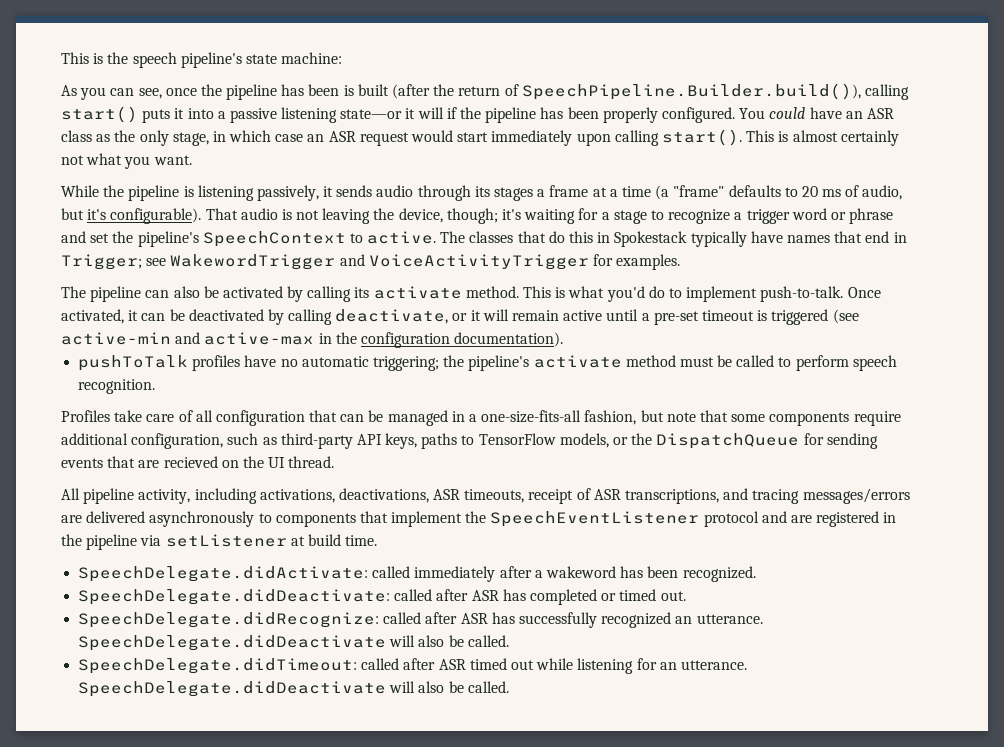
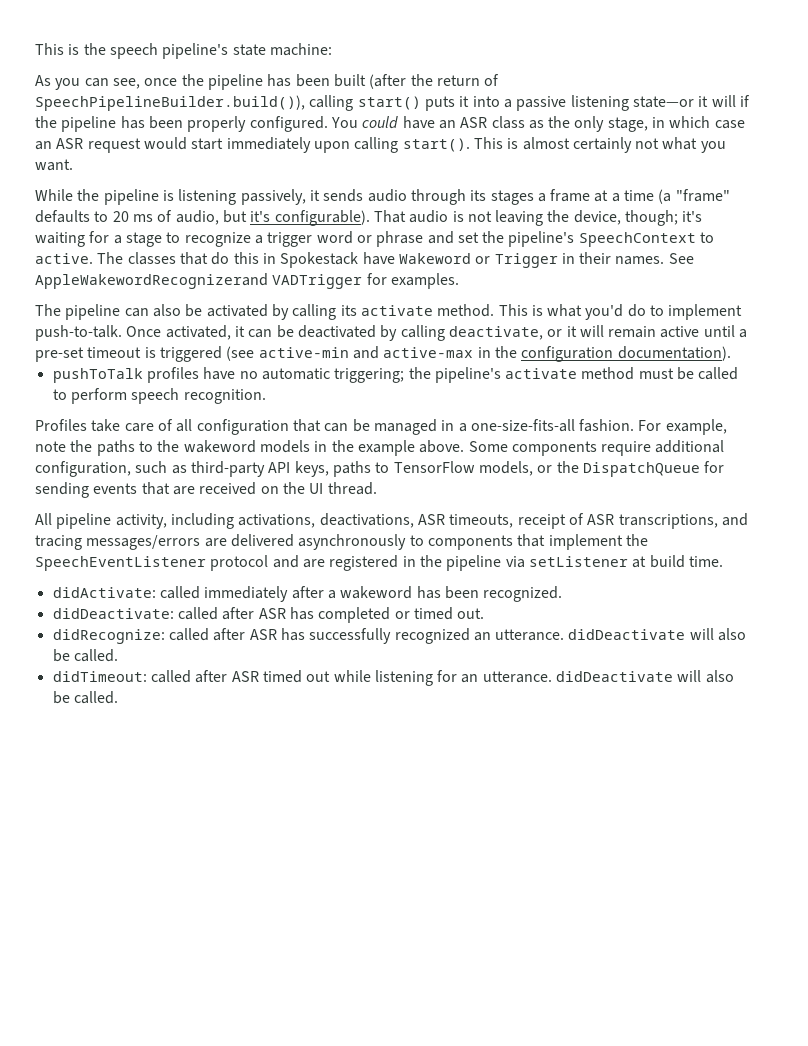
[343,85,354,96] is -> (330, 80) none
[521,83,861,100] SpeechPipeline.Builder.build()), -> [35,95,305,111] SpeechPipelineBuilder.build()),
[690,231,907,247] [61,254,589,270] typically have names that end in Trigger; see WakewordTrigger and VoiceActivityTrigger -> [362,252,694,268] [35,273,363,289] have Wakeword or Trigger in their names. See AppleWakewordRecognizerand VADTrigger
[584,410,766,425] fashion, but note that some -> [579,419,727,435] [35,440,508,456] fashion. For example, note the paths to the wakeword models in the example above. Some
[163,456,218,468] recieved -> [199,482,257,495] received
[78,566,369,582] SpeechDelegate.didActivate: -> [52,587,156,598] didActivate:
[78,589,391,605] SpeechDelegate.didDeactivate: -> [52,608,174,619] didDeactivate:
[78,612,380,628] SpeechDelegate.didRecognize: -> [52,629,165,644] didRecognize:
[78,635,387,651] SpeechDelegate.didDeactivate -> [568,629,686,640] didDeactivate
[78,658,358,674] SpeechDelegate.didTimeout: -> [52,671,147,682] didTimeout:
[78,681,387,697] SpeechDelegate.didDeactivate -> [556,671,674,682] didDeactivate

